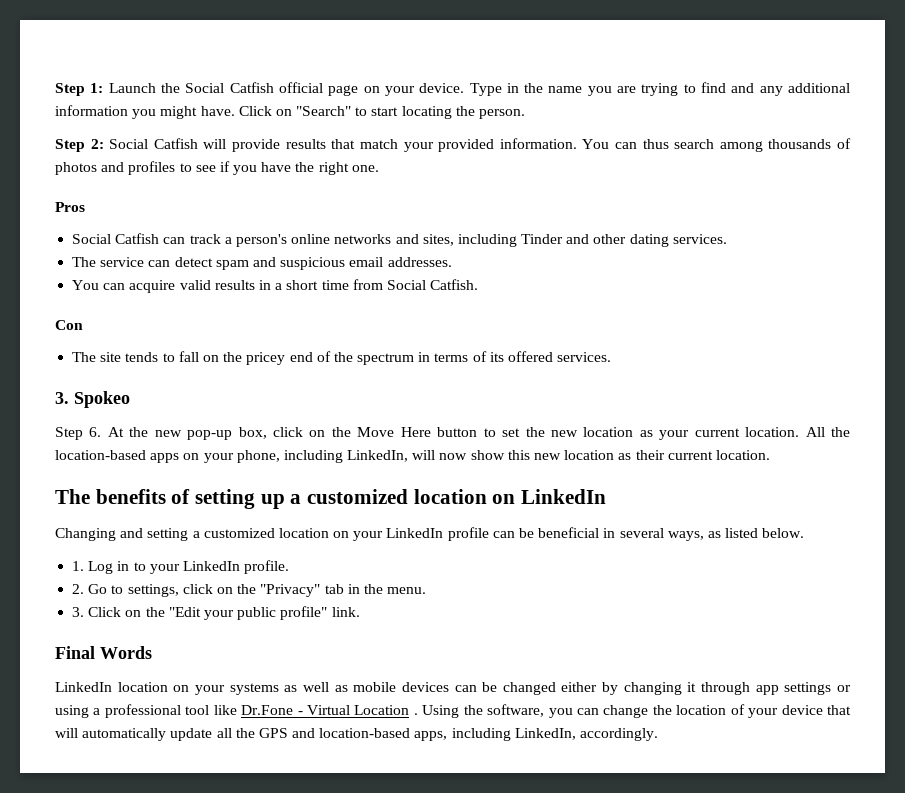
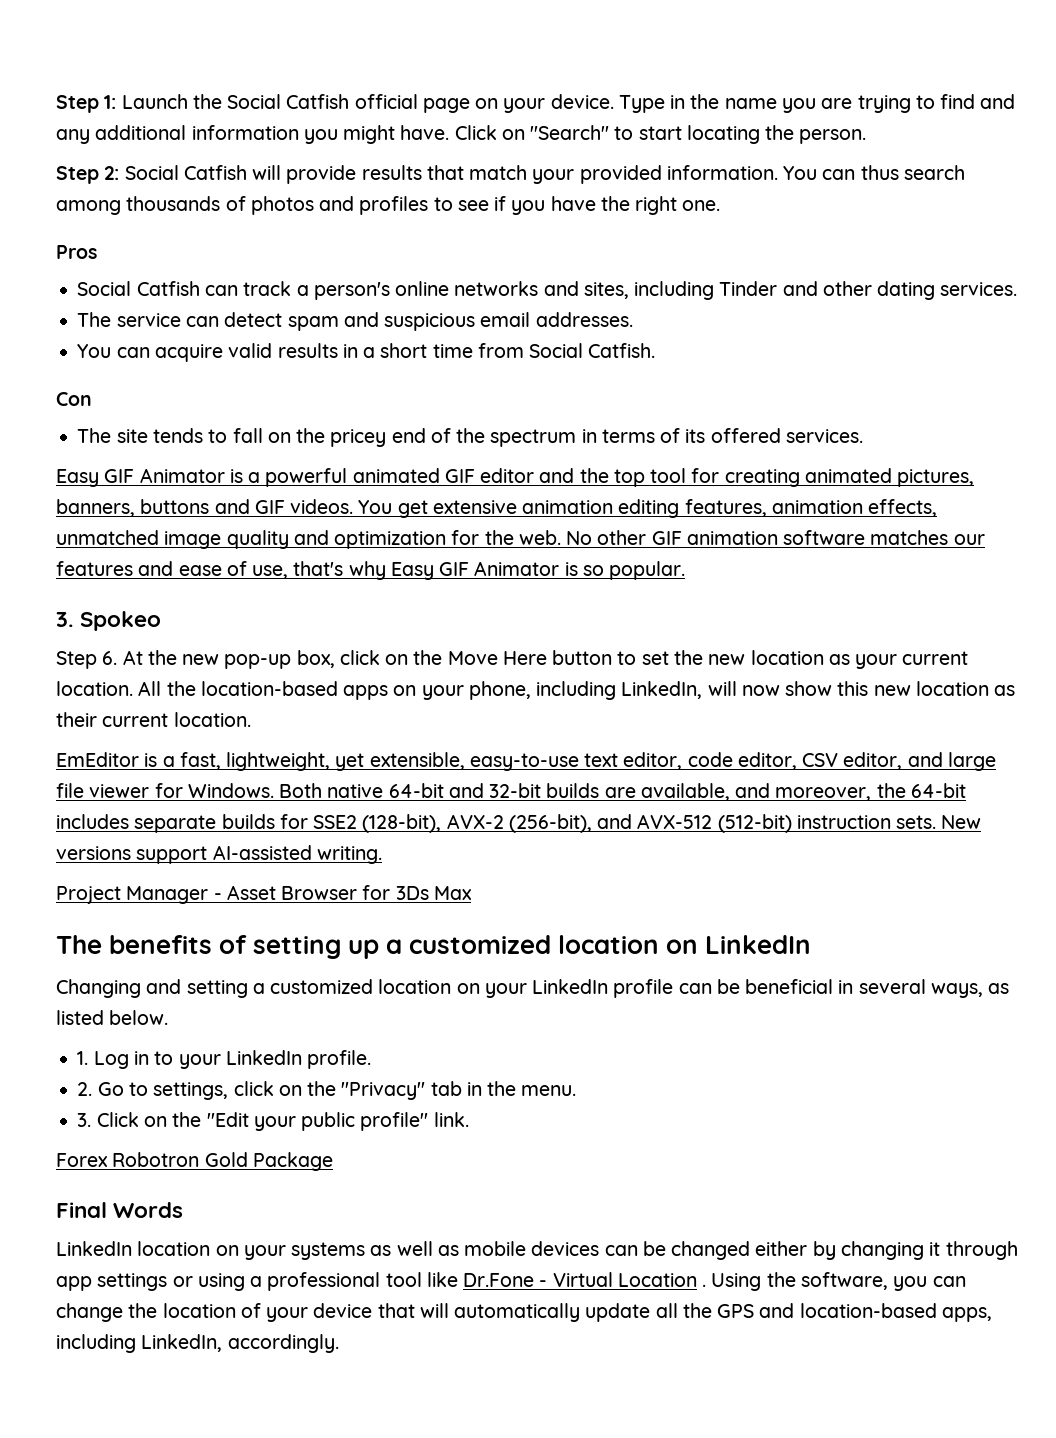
(612, 357) none -> [56,468,975,487] [56,499,938,518] [56,530,985,549] [56,561,686,580] // Easy GIF Animator is a powerful animated GIF editor and the top tool for creating animated pictures, banners, buttons and GIF videos. You get extensive animation editing features, animation effects, unmatched image quality and optimization for the web. No other GIF animation software matches our features and ease of use, that's why Easy GIF Animator is so popular.
(770, 455) none -> [56,752,996,771] [56,783,966,801] [56,814,982,833] [56,845,382,864] [56,885,472,904] // EmEditor is a fast, lightweight, yet extensible, easy-to-use text editor, code editor, CSV editor, and large file viewer for Windows. Both native 64-bit and 32-bit builds are available, and moreover, the 64-bit includes separate builds for SSE2 (128-bit), AVX-2 (256-bit), and AVX-512 (512-bit) instruction sets. New versions support AI-assisted writing. // Project Manager - Asset Browser for 3Ds Max
(360, 612) none -> [56,1152,333,1171] // Forex Robotron Gold Package

